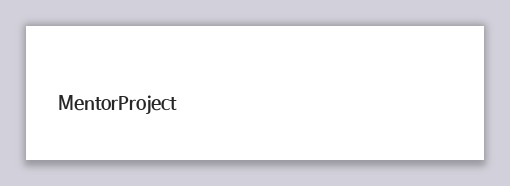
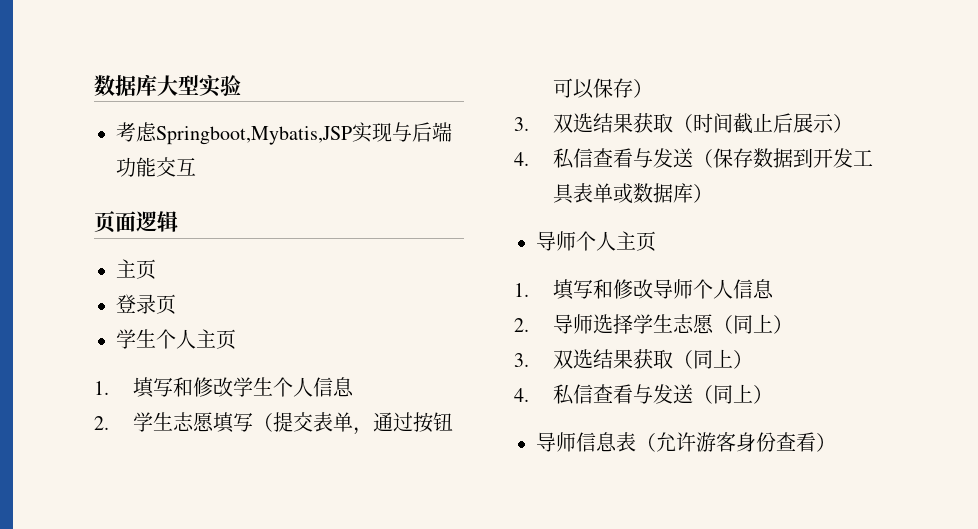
[58,95,177,115] MentorProject -> [94,74,241,97] [116,122,452,145] [116,157,196,177] [94,211,178,233] [116,259,156,279] [116,294,176,314] [116,329,236,349] [94,377,354,398] [94,412,453,435] [552,78,653,99] [514,113,853,134] [514,148,873,169] [552,183,713,204] [536,231,656,251] [514,279,774,300] [514,314,793,334] [514,349,753,369] [514,384,773,405] [536,432,836,452] 数据库大型实验 // 考虑Springboot,Mybatis,JSP实现与后端功能交互 // 页面逻辑 // 主页 // 登录页 // 学生个人主页 // 1.填写和修改学生个人信息 // 2.学生志愿填写（提交表单，通过按钮可以保存） // 3.双选结果获取（时间截止后展示） // 4.私信查看与发送（保存数据到开发工具表单或数据库） // 导师个人主页 // 1.填写和修改导师个人信息 // 2.导师选择学生志愿（同上） // 3.双选结果获取（同上） // 4.私信查看与发送（同上） // 导师信息表（允许游客身份查看）

